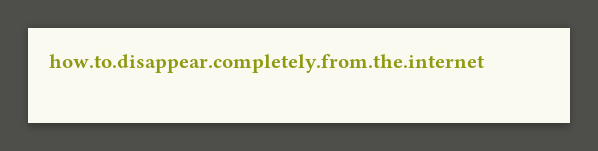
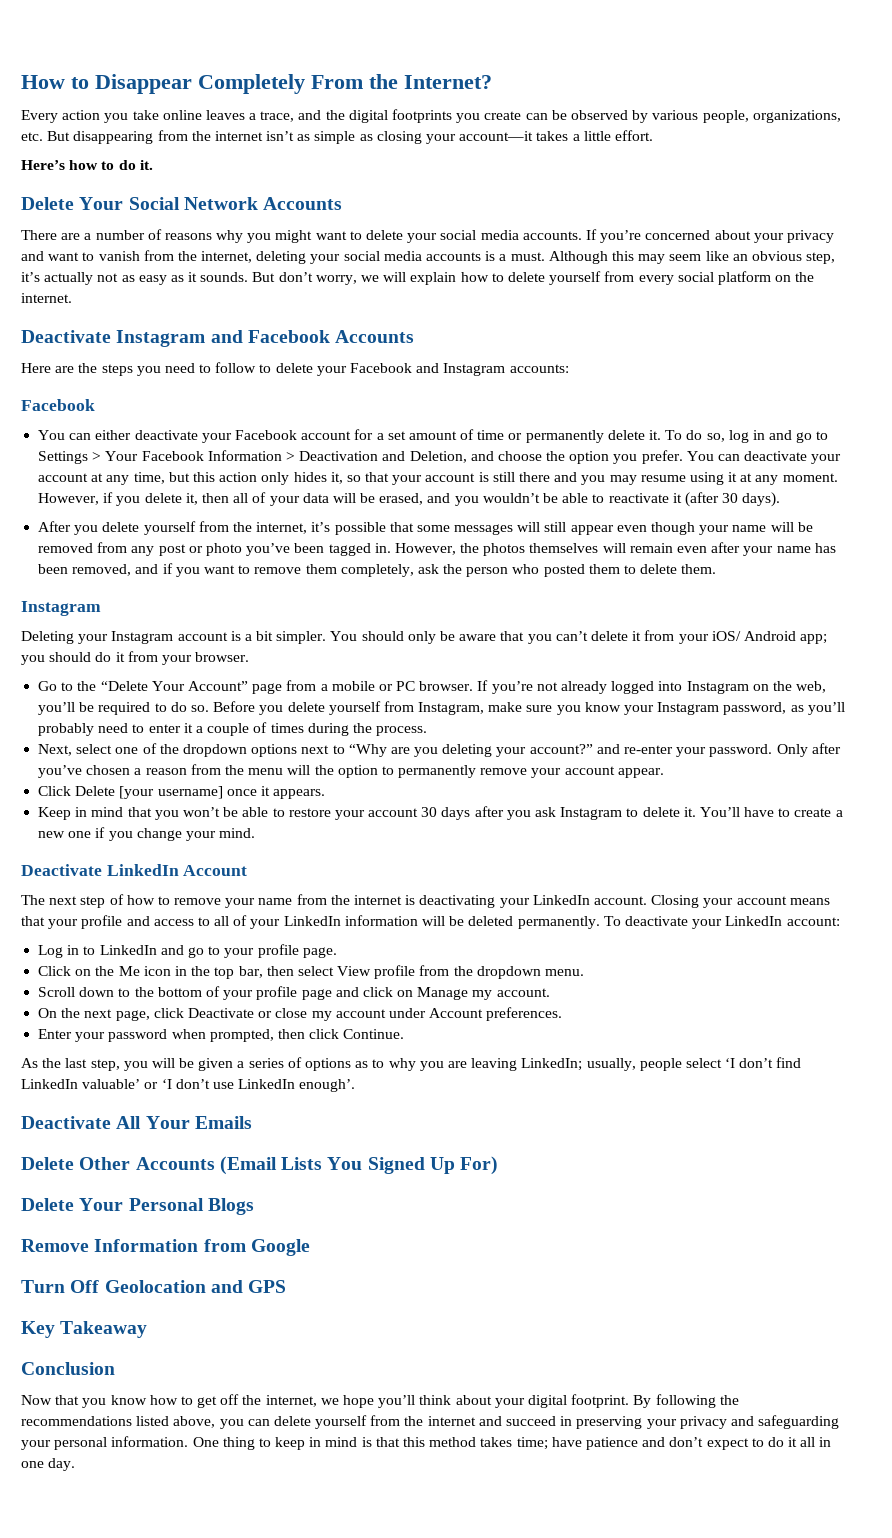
[49,54,484,73] how.to.disappear.completely.from.the.internet -> [21,74,492,94] [21,109,841,123] [21,130,653,144] [21,160,153,170] [21,197,343,210] [21,229,834,243] [21,250,836,264] [21,271,815,285] [21,293,72,303] [21,330,415,347] [21,362,569,376] [21,399,95,411] [38,429,829,443] [38,450,842,464] [38,472,838,485] [38,492,781,507] [38,521,813,535] [38,542,836,556] [38,563,717,577] [21,601,101,616] [21,630,828,644] [21,651,250,665] [38,680,827,694] [38,701,845,715] [38,722,428,736] [38,743,841,757] [38,764,664,778] [38,786,326,799] [38,806,843,820] [38,827,256,841] [21,864,248,876] [21,894,830,908] [21,915,840,929] [38,944,337,958] [38,965,585,979] [38,986,550,1000] [38,1007,563,1021] [38,1029,405,1042] [21,1057,802,1071] [21,1079,356,1092] [21,1116,252,1129] [21,1156,499,1175] [21,1198,254,1215] [21,1239,310,1256] [21,1280,287,1293] [21,1321,148,1338] [21,1362,115,1375] [21,1394,739,1408] [21,1415,840,1429] [21,1436,832,1450] [21,1458,76,1471] How to Disappear Completely From the Internet? // Every action you take online leaves a trace, and the digital footprints you create can be observed by various people, organizations, etc. But disappearing from the internet isn’t as simple as closing your account—it takes a little effort. // Here’s how to do it. // Delete Your Social Network Accounts // There are a number of reasons why you might want to delete your social media accounts. If you’re concerned about your privacy and want to vanish from the internet, deleting your social media accounts is a must. Although this may seem like an obvious step, it’s actually not as easy as it sounds. But don’t worry, we will explain how to delete yourself from every social platform on the internet. // Deactivate Instagram and Facebook Accounts // Here are the steps you need to follow to delete your Facebook and Instagram accounts: // Facebook // You can either deactivate your Facebook account for a set amount of time or permanently delete it. To do so, log in and go to Settings > Your Facebook Information > Deactivation and Deletion, and choose the option you prefer. You can deactivate your account at any time, but this action only hides it, so that your account is still there and you may resume using it at any moment. However, if you delete it, then all of your data will be erased, and you wouldn’t be able to reactivate it (after 30 days). // After you delete yourself from the internet, it’s possible that some messages will still appear even though your name will be removed from any post or photo you’ve been tagged in. However, the photos themselves will remain even after your name has been removed, and if you want to remove them completely, ask the person who posted them to delete them. // Instagram // Deleting your Instagram account is a bit simpler. You should only be aware that you can’t delete it from your iOS/ Android app; you should do it from your browser. // Go to the “Delete Your Account” page from a mobile or PC browser. If you’re not already logged into Instagram on the web, you’ll be required to do so. Before you delete yourself from Instagram, make sure you know your Instagram password, as you’ll probably need to enter it a couple of times during the process. // Next, select one of the dropdown options next to “Why are you deleting your account?” and re-enter your password. Only after you’ve chosen a reason from the menu will the option to permanently remove your account appear. // Click Delete [your username] once it appears. // Keep in mind that you won’t be able to restore your account 30 days after you ask Instagram to delete it. You’ll have to create a new one if you change your mind. // Deactivate LinkedIn Account // The next step of how to remove your name from the internet is deactivating your LinkedIn account. Closing your account means that your profile and access to all of your LinkedIn information will be deleted permanently. To deactivate your LinkedIn account: // Log in to LinkedIn and go to your profile page. // Click on the Me icon in the top bar, then select View profile from the dropdown menu. // Scroll down to the bottom of your profile page and click on Manage my account. // On the next page, click Deactivate or close my account under Account preferences. // Enter your password when prompted, then click Continue. // As the last step, you will be given a series of options as to why you are leaving LinkedIn; usually, people select ‘I don’t find LinkedIn valuable’ or ‘I don’t use LinkedIn enough’. // Deactivate All Your Emails // Delete Other Accounts (Email Lists You Signed Up For) // Delete Your Personal Blogs // Remove Information from Google // Turn Off Geolocation and GPS // Key Takeaway // Conclusion // Now that you know how to get off the internet, we hope you’ll think about your digital footprint. By following the recommendations listed above, you can delete yourself from the internet and succeed in preserving your privacy and safeguarding your personal information. One thing to keep in mind is that this method takes time; have patience and don’t expect to do it all in one day.

